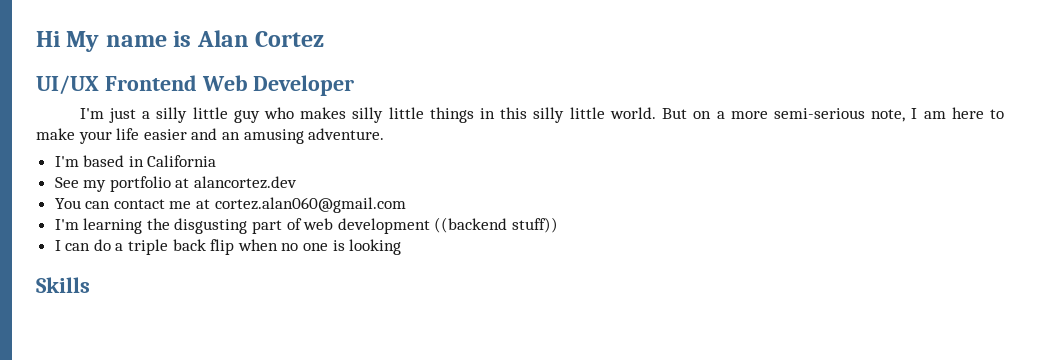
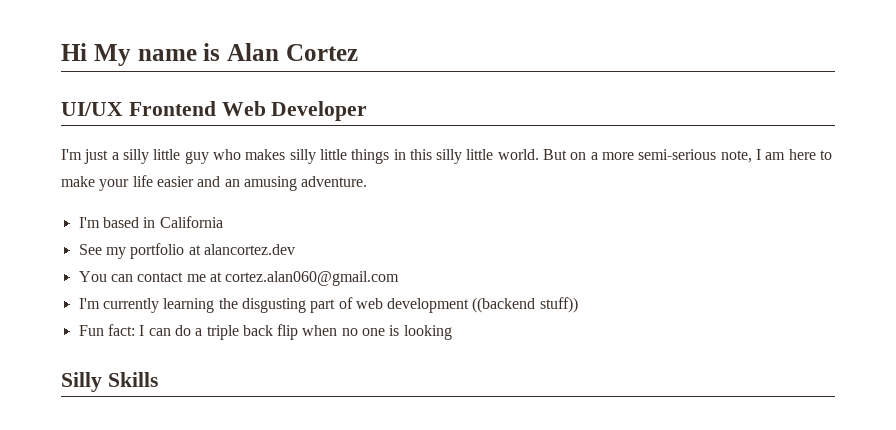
(79, 224) none -> [102,298,159,313] currently
(559, 225) none -> [78,324,135,336] Fun fact:
(402, 247) none -> [61,372,102,392] Silly

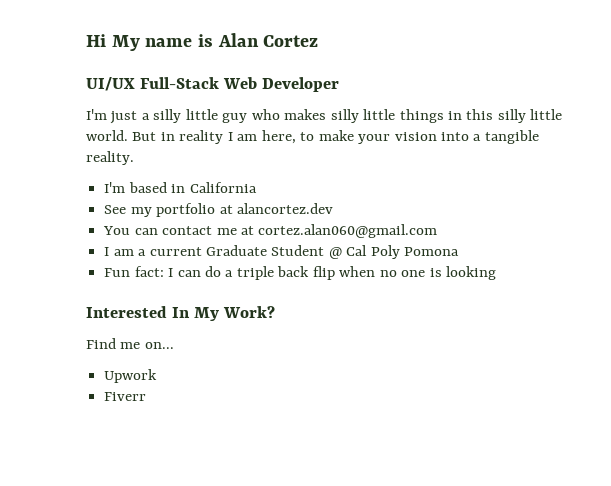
[128,101,216,116] Frontend -> [140,77,220,89] Full-Stack
[570,149,816,163] on a more semi-serious note, I am here -> [160,130,296,144] in reality I am here,
[132,175,368,191] life easier and an amusing adventure. -> [394,130,539,144] [86,151,134,165] vision into a tangible reality.
[78,297,578,313] I'm currently learning the disgusting part of web development ((backend stuff)) -> [104,245,460,259] I am a current Graduate Student @ Cal Poly Pomona
[61,372,158,392] Silly Skills -> [86,306,276,321] [86,338,174,349] [104,369,158,383] [104,392,147,401] Interested In My Work? // Find me on... // Upwork // Fiverr

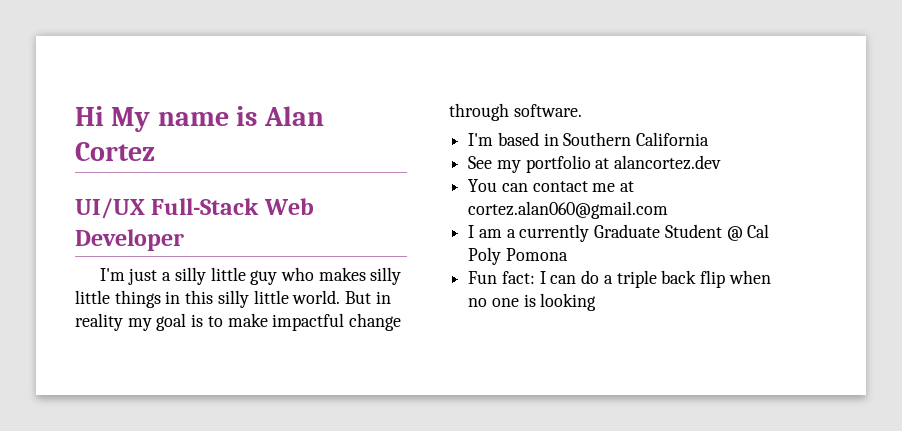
[227,130,539,144] [86,151,134,165] I am here, to make your vision into a tangible reality. -> [127,313,402,331] [449,103,582,121] my goal is to make impactful change through software.
(186, 188) none -> [563,132,632,146] Southern
[149,247,202,256] current -> [519,224,590,242] currently
[86,306,276,321] [86,338,174,349] [104,369,158,383] [104,392,147,401] // Interested In My Work? // Find me on... // Upwork // Fiverr -> (597, 302) none

